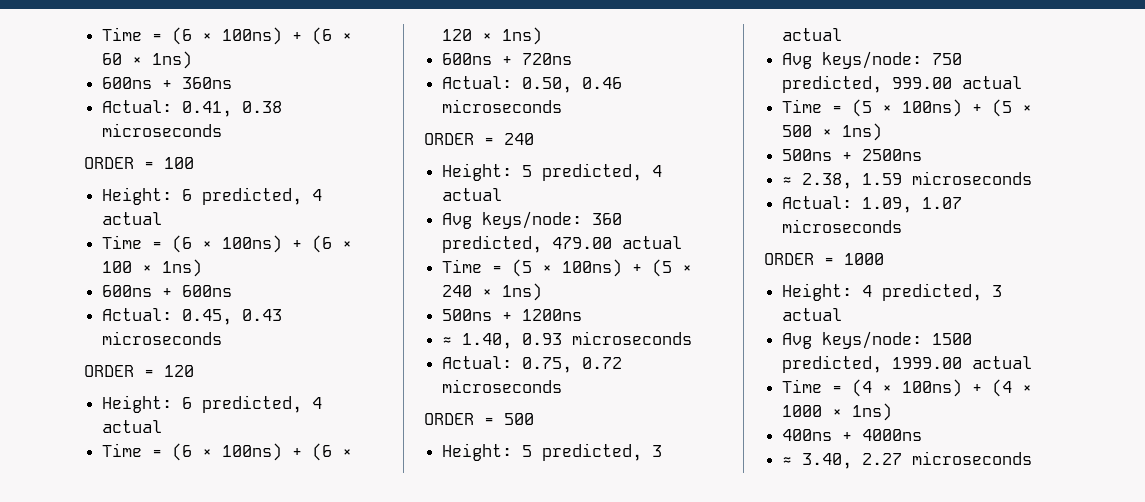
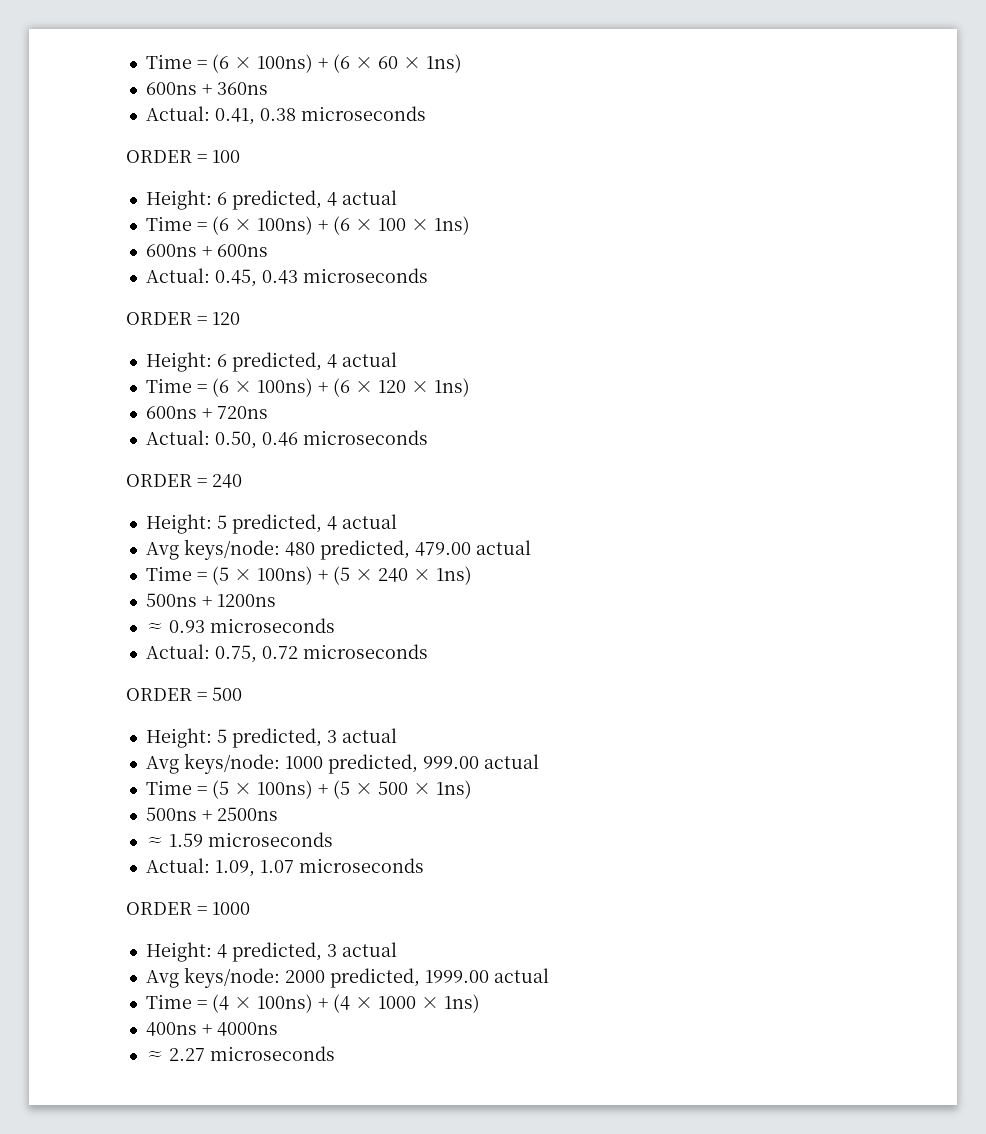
[592,213,623,225] 360 -> [284,542,315,556] 480
[462,333,513,349] 1.40, -> (164, 628) none
[932,53,963,65] 750 -> [284,756,323,769] 1000
[802,173,853,189] 2.38, -> (164, 842) none
[932,333,973,345] 1500 -> [284,970,325,983] 2000
[802,453,853,469] 3.40, -> (164, 1056) none

